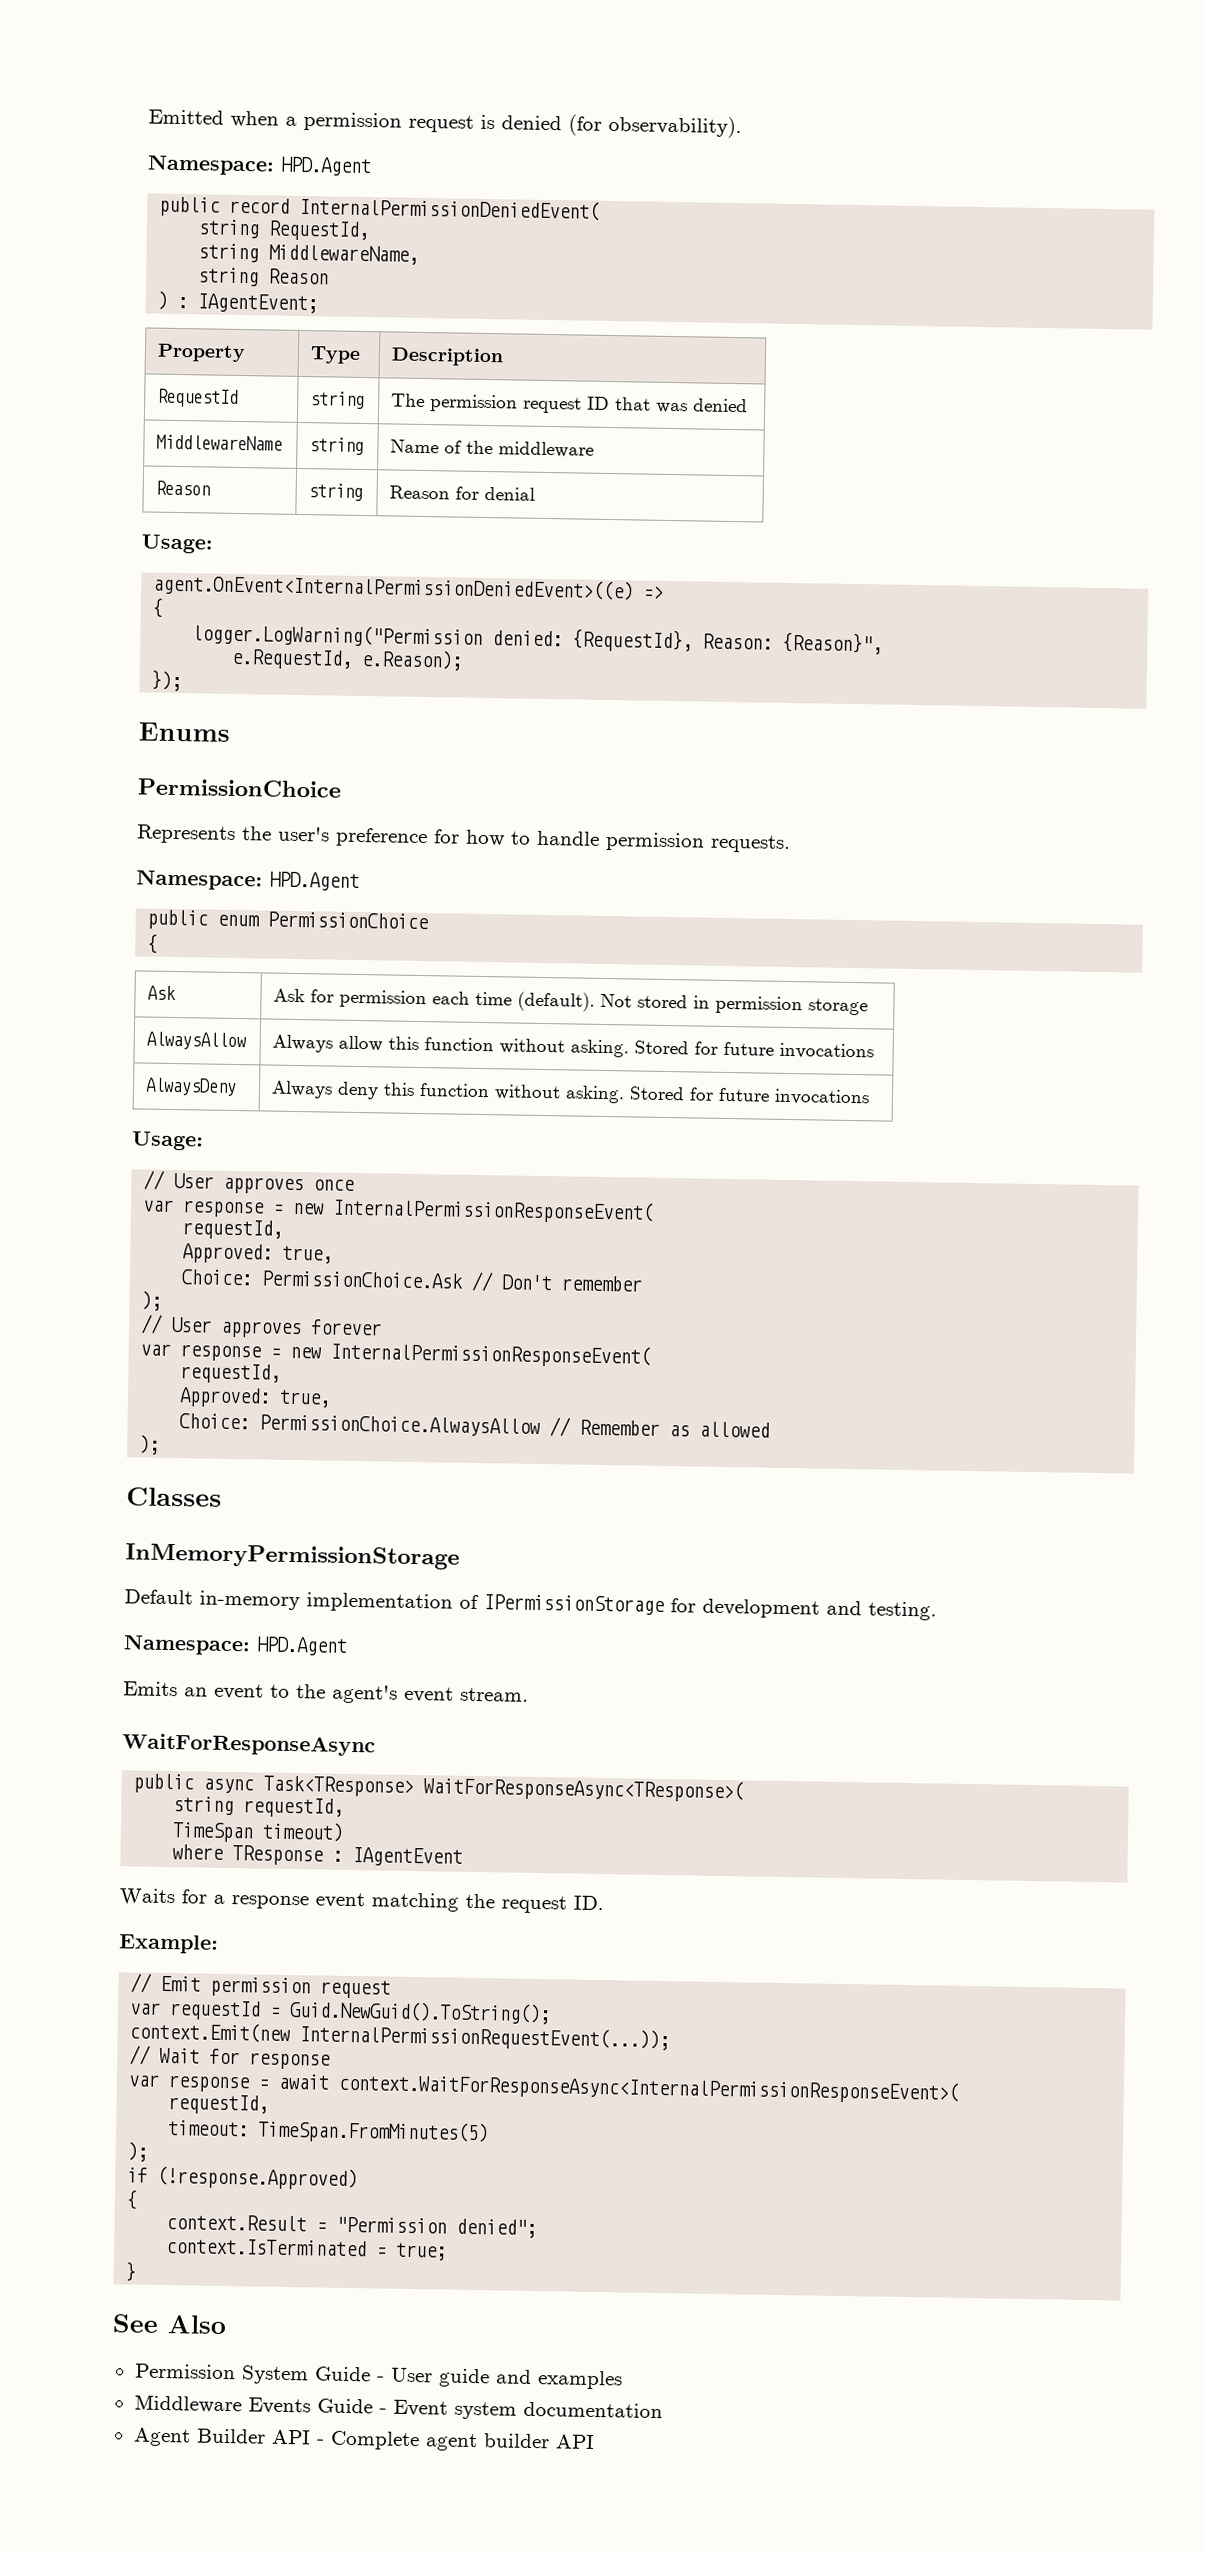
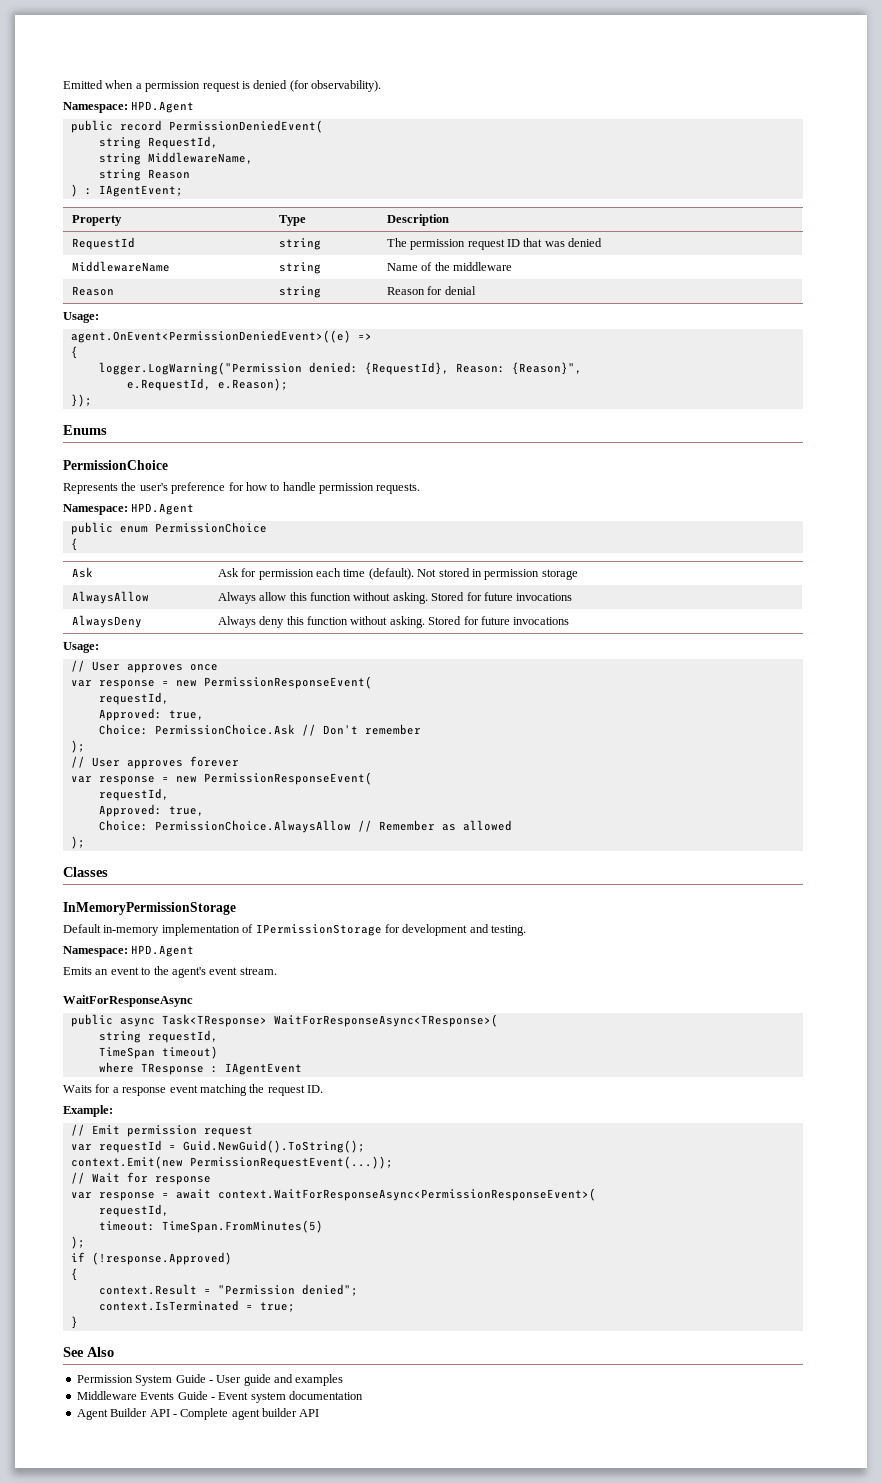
[299,196,601,221] InternalPermissionDeniedEvent( -> [168,120,323,133] PermissionDeniedEvent(
[153,573,635,602] agent.OnEvent<InternalPermissionDeniedEvent>((e) -> [70,330,351,343] agent.OnEvent<PermissionDeniedEvent>((e)
[332,1197,655,1224] InternalPermissionResponseEvent( -> [203,676,372,689] PermissionResponseEvent(
[330,1341,652,1368] InternalPermissionResponseEvent( -> [203,772,372,785] PermissionResponseEvent(
[299,2024,671,2052] InternalPermissionRequestEvent(...)); -> [189,1156,393,1169] PermissionRequestEvent(...));
[338,2072,960,2104] context.WaitForResponseAsync<InternalPermissionResponseEvent>( -> [217,1188,596,1201] context.WaitForResponseAsync<PermissionResponseEvent>(

